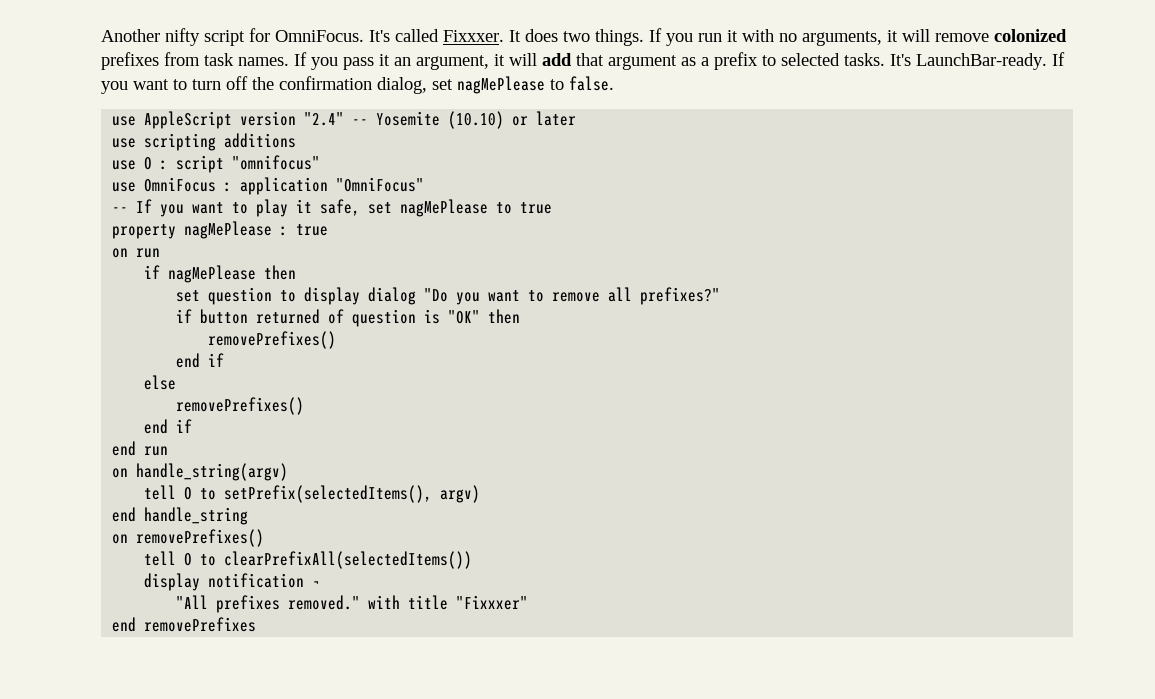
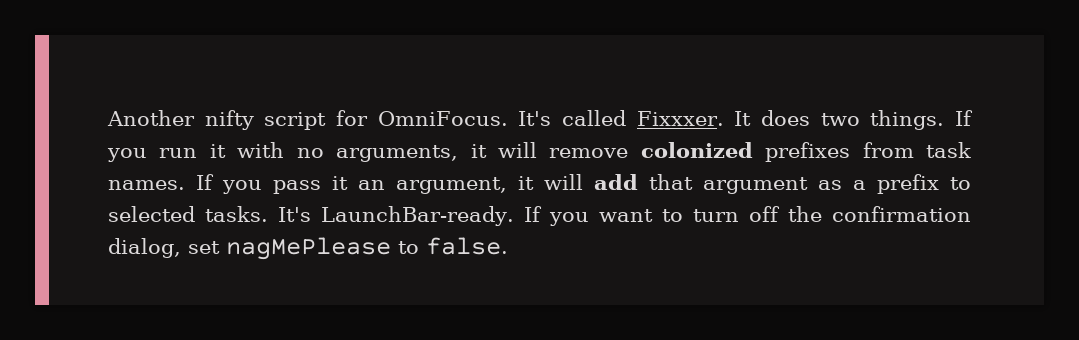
[112,111,577,129] [112,133,297,151] [112,155,321,173] [112,177,425,195] [112,199,553,217] [112,221,329,239] [112,248,161,258] [144,265,297,283] [176,287,721,305] [176,309,521,327] [208,331,337,349] [176,353,225,368] [144,375,177,390] [176,397,305,415] [144,419,193,434] [112,441,169,456] [112,463,289,481] [144,485,481,503] [112,507,249,525] [112,529,265,547] [144,551,473,569] [144,573,321,591] [176,595,529,613] [112,617,257,632] // use AppleScript version "2.4" -- Yosemite (10.10) or later // use scripting additions // use O : script "omnifocus" // use OmniFocus : application "OmniFocus" // -- If you want to play it safe, set nagMePlease to true // property nagMePlease : true // on run // if nagMePlease then // set question to display dialog "Do you want to remove all prefixes?" // if button returned of question is "OK" then // removePrefixes() // end if // else // removePrefixes() // end if // end run // on handle_string(argv) // tell O to setPrefix(selectedItems(), argv) // end handle_string // on removePrefixes() // tell O to clearPrefixAll(selectedItems()) // display notification ¬ // "All prefixes removed." with title "Fixxxer" // end removePrefixes -> (508, 246) none

